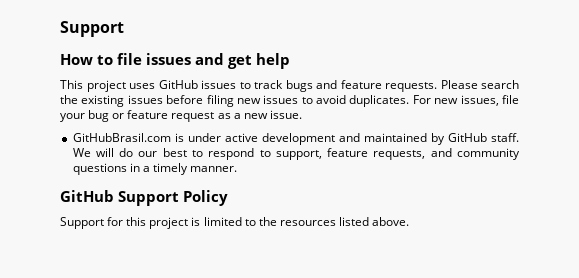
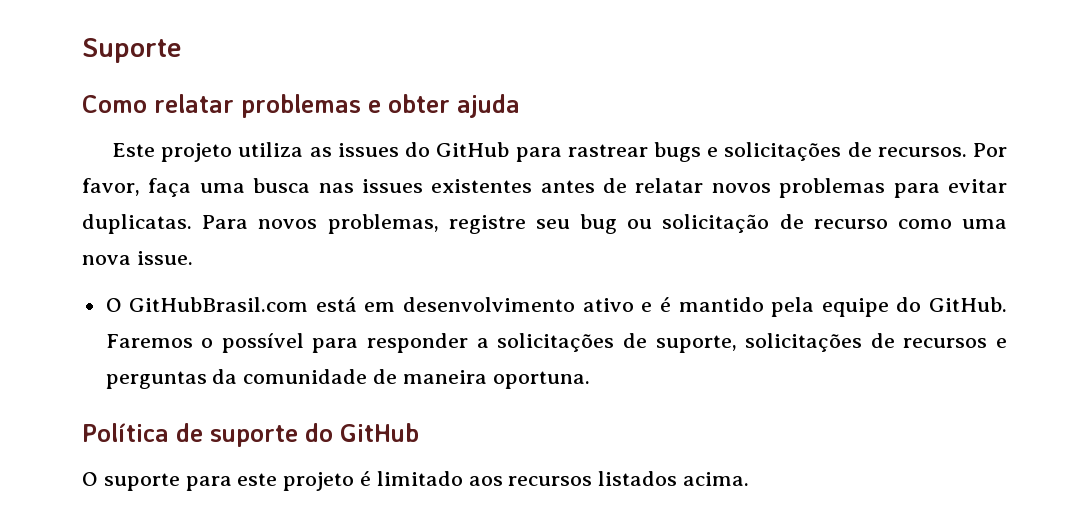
[60,21,124,37] [60,53,290,69] [60,80,519,92] [60,95,519,107] [60,110,302,122] [72,133,519,145] [72,148,520,160] [72,163,238,175] [60,190,228,206] [60,217,410,229] Support // How to file issues and get help // This project uses GitHub issues to track bugs and feature requests. Please search the existing issues before filing new issues to avoid duplicates. For new issues, file your bug or feature request as a new issue. // GitHubBrasil.com is under active development and maintained by GitHub staff. We will do our best to respond to support, feature requests, and community questions in a timely manner. // GitHub Support Policy // Support for this project is limited to the resources listed above. -> [82,38,182,63] [82,94,520,118] [112,142,1008,162] [82,178,1007,198] [82,214,1007,234] [82,251,193,265] [105,297,1007,317] [105,333,1007,353] [105,369,590,389] [82,423,419,447] [82,471,750,491] Suporte // Como relatar problemas e obter ajuda // Este projeto utiliza as issues do GitHub para rastrear bugs e solicitações de recursos. Por favor, faça uma busca nas issues existentes antes de relatar novos problemas para evitar duplicatas. Para novos problemas, registre seu bug ou solicitação de recurso como uma nova issue. // O GitHubBrasil.com está em desenvolvimento ativo e é mantido pela equipe do GitHub. Faremos o possível para responder a solicitações de suporte, solicitações de recursos e perguntas da comunidade de maneira oportuna. // Política de suporte do GitHub // O suporte para este projeto é limitado aos recursos listados acima.

